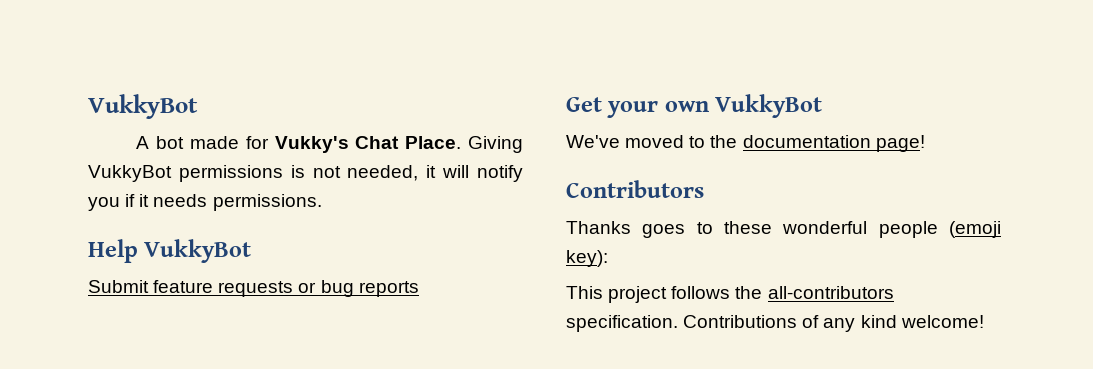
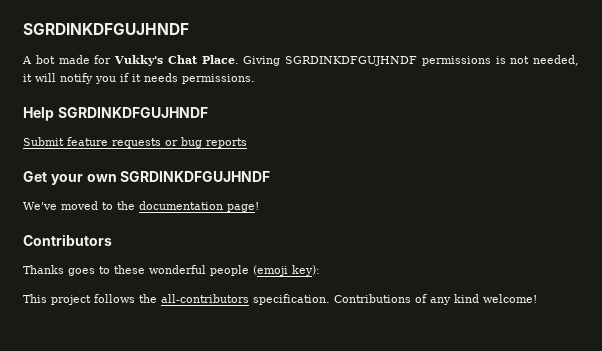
[88,94,198,119] VukkyBot -> [23,23,189,35] SGRDINKDFGUJHNDF
[88,165,172,182] VukkyBot -> [285,56,417,66] SGRDINKDFGUJHNDF
[144,239,252,263] VukkyBot -> [57,107,208,118] SGRDINKDFGUJHNDF
[715,94,823,118] VukkyBot -> [120,171,271,182] SGRDINKDFGUJHNDF

